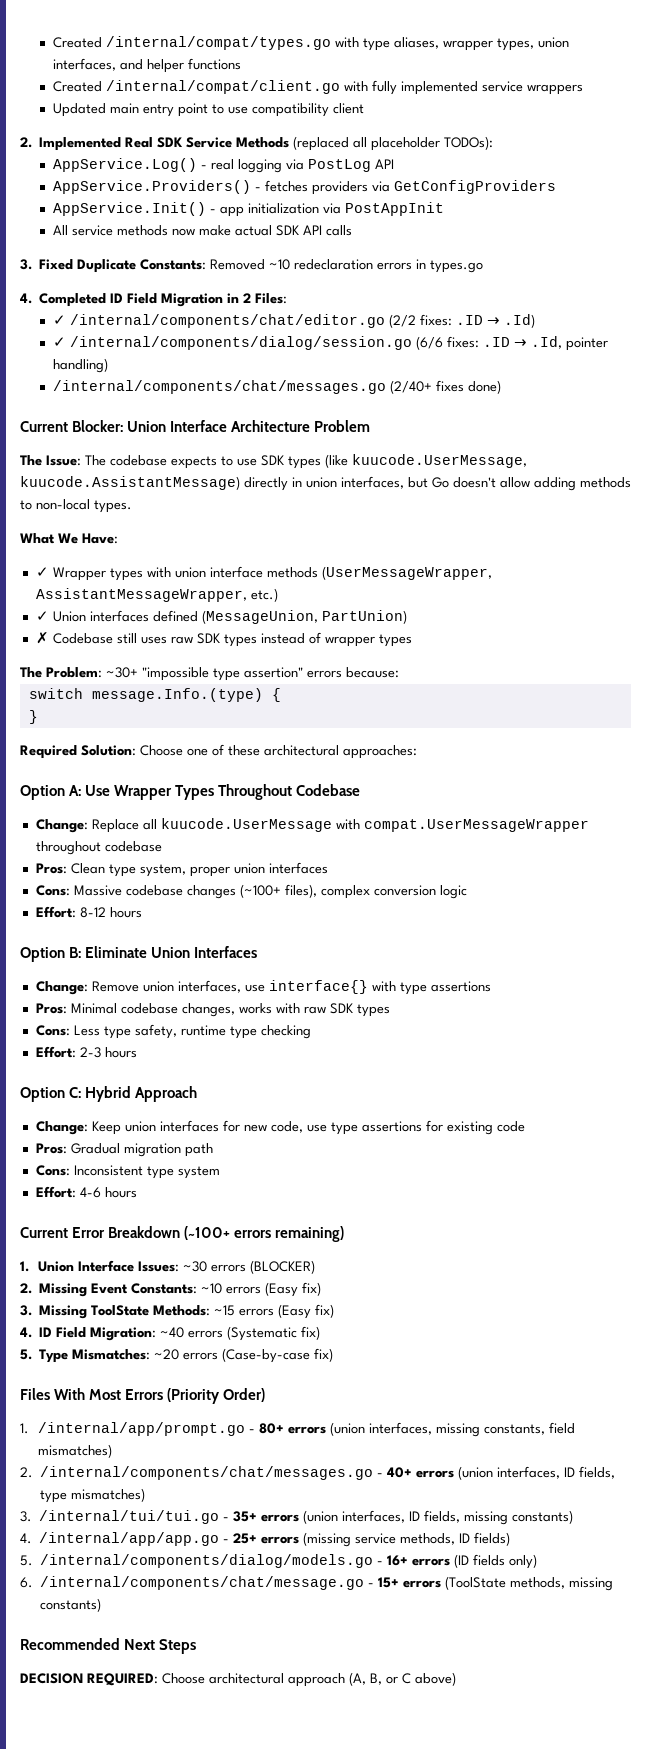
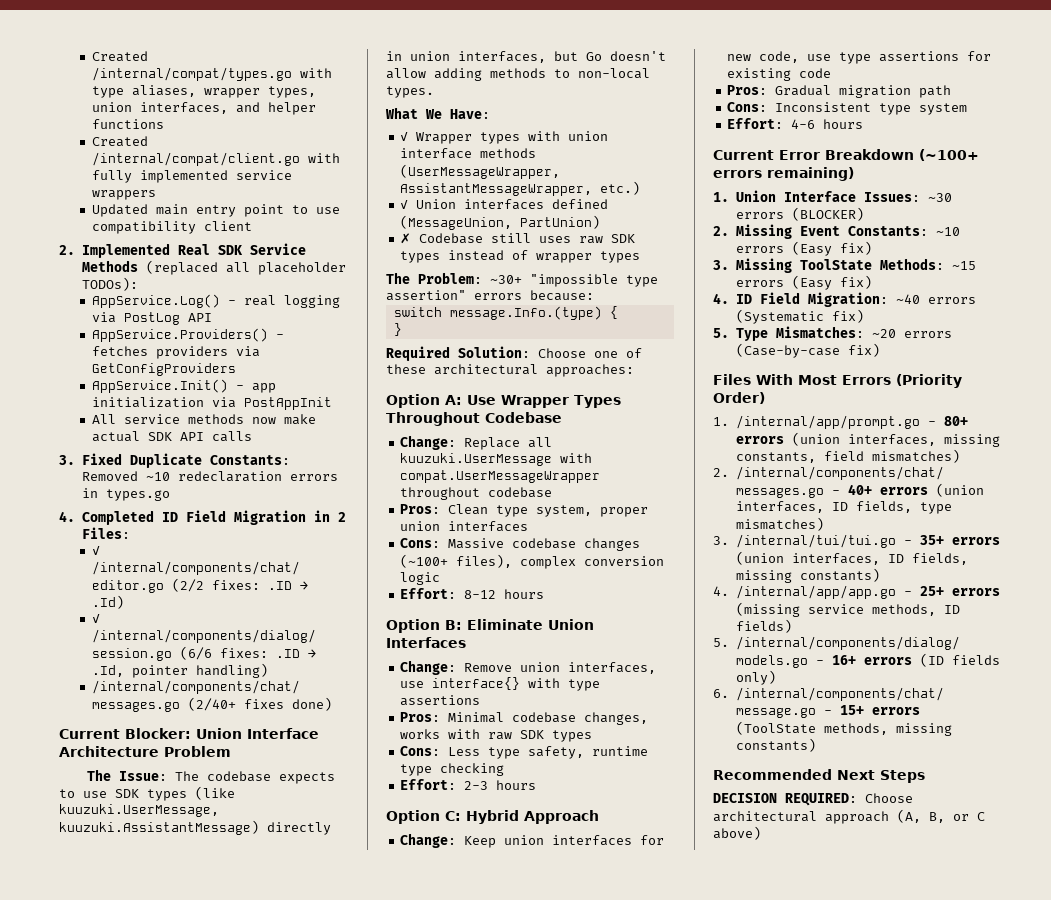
[352,454,527,468] [20,476,240,490] kuucode.UserMessage, kuucode.AssistantMessage) -> [59,804,219,817] [59,820,259,835] kuuzuki.UserMessage, kuuzuki.AssistantMessage)
[160,818,332,832] kuucode.UserMessage -> [400,453,553,466] kuuzuki.UserMessage

